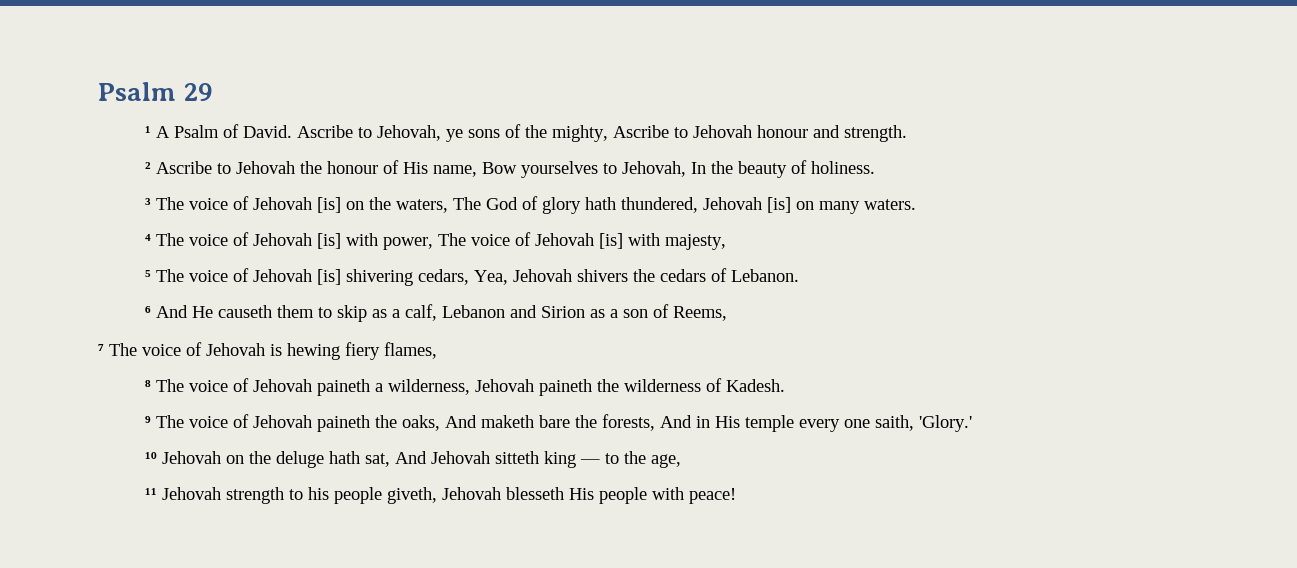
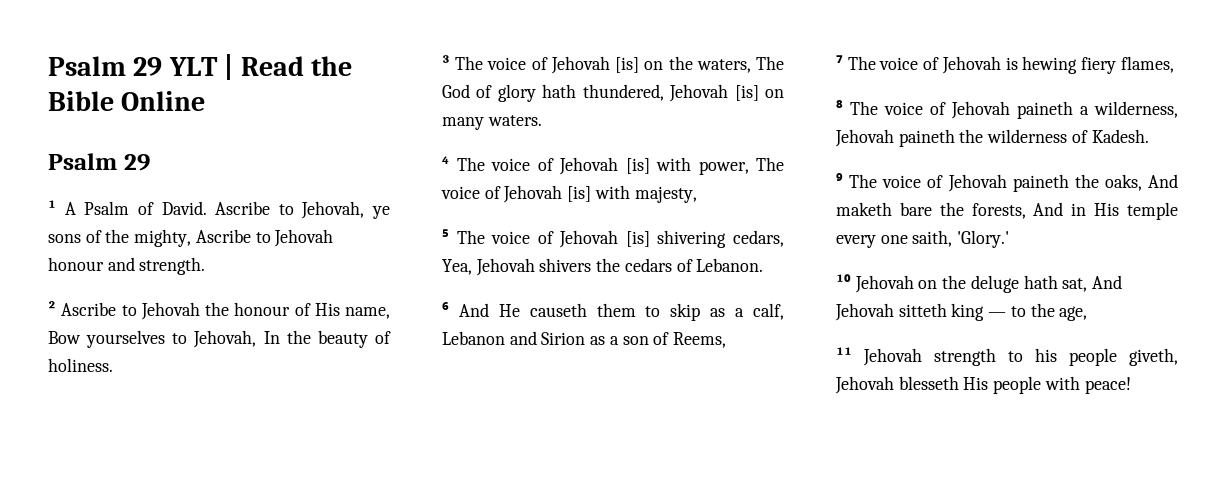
[98,82,214,101] Psalm 29 -> [48,54,353,80] [48,91,206,111] [48,153,150,171] Psalm 29 YLT | Read the Bible Online // Psalm 29

